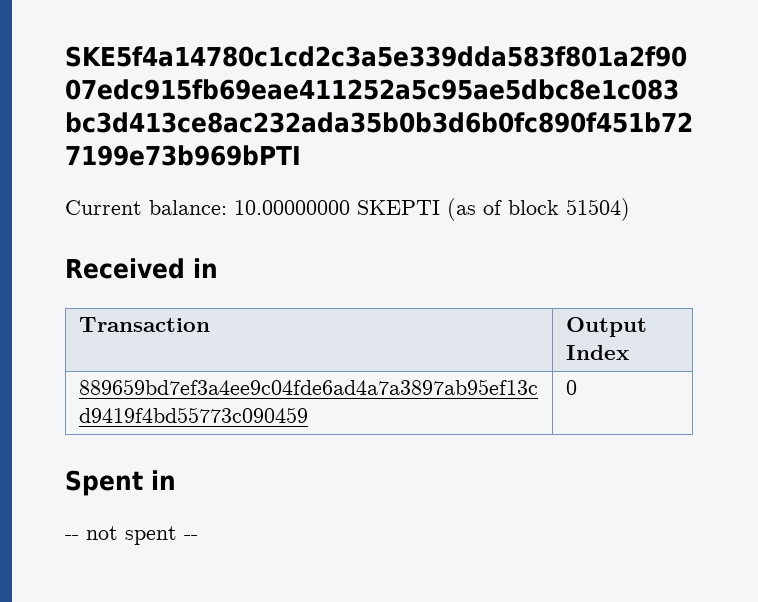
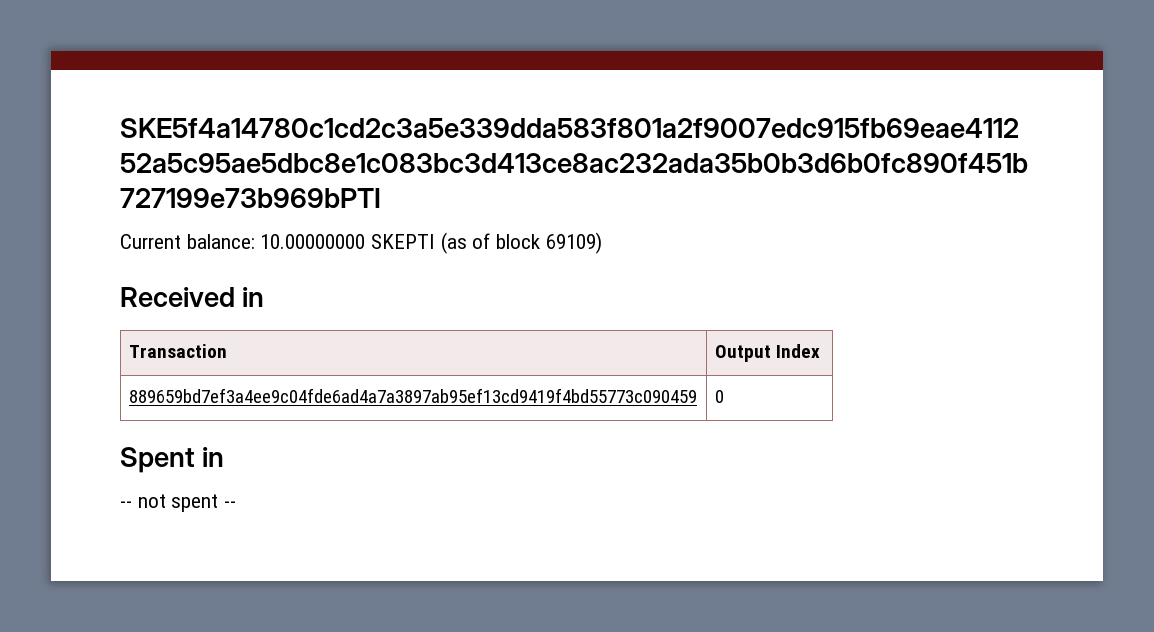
[566,198,630,221] 51504) -> [545,232,602,254] 69109)

